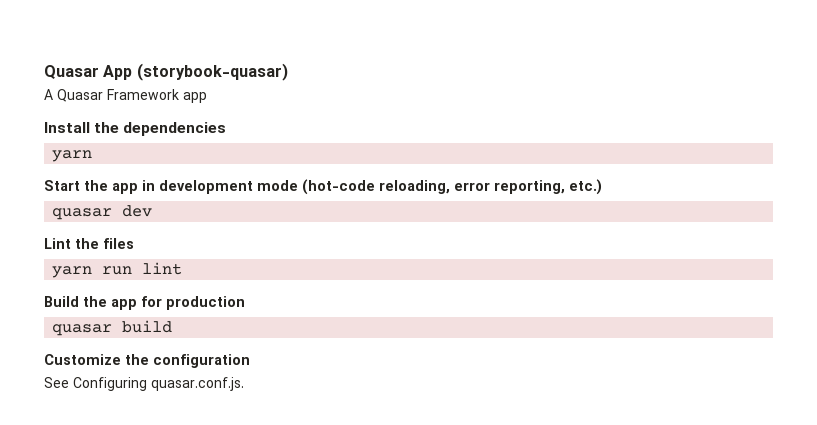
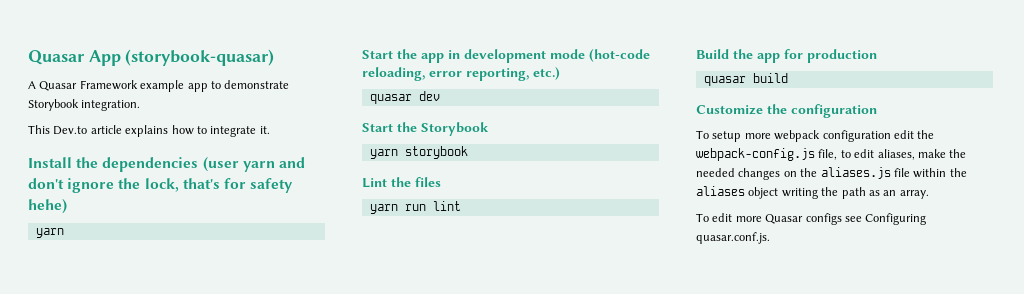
[183,92,207,103] [44,122,227,136] app // Install the dependencies -> [140,80,290,92] [28,99,141,111] [28,125,270,137] [28,157,305,172] [28,178,294,193] [28,199,67,214] example app to demonstrate Storybook integration. // This Dev.to article explains how to integrate it. // Install the dependencies (user yarn and don't ignore the lock, that's for safety hehe)
(153, 211) none -> [362,122,489,136] [369,146,468,159] // Start the Storybook // yarn storybook
[44,377,69,388] See -> [696,130,935,142] [696,148,967,161] [696,167,967,180] [696,186,929,199] [696,213,862,225] To setup more webpack configuration edit the webpack-config.js file, to edit aliases, make the needed changes on the aliases.js file within the aliases object writing the path as an array. // To edit more Quasar configs see

